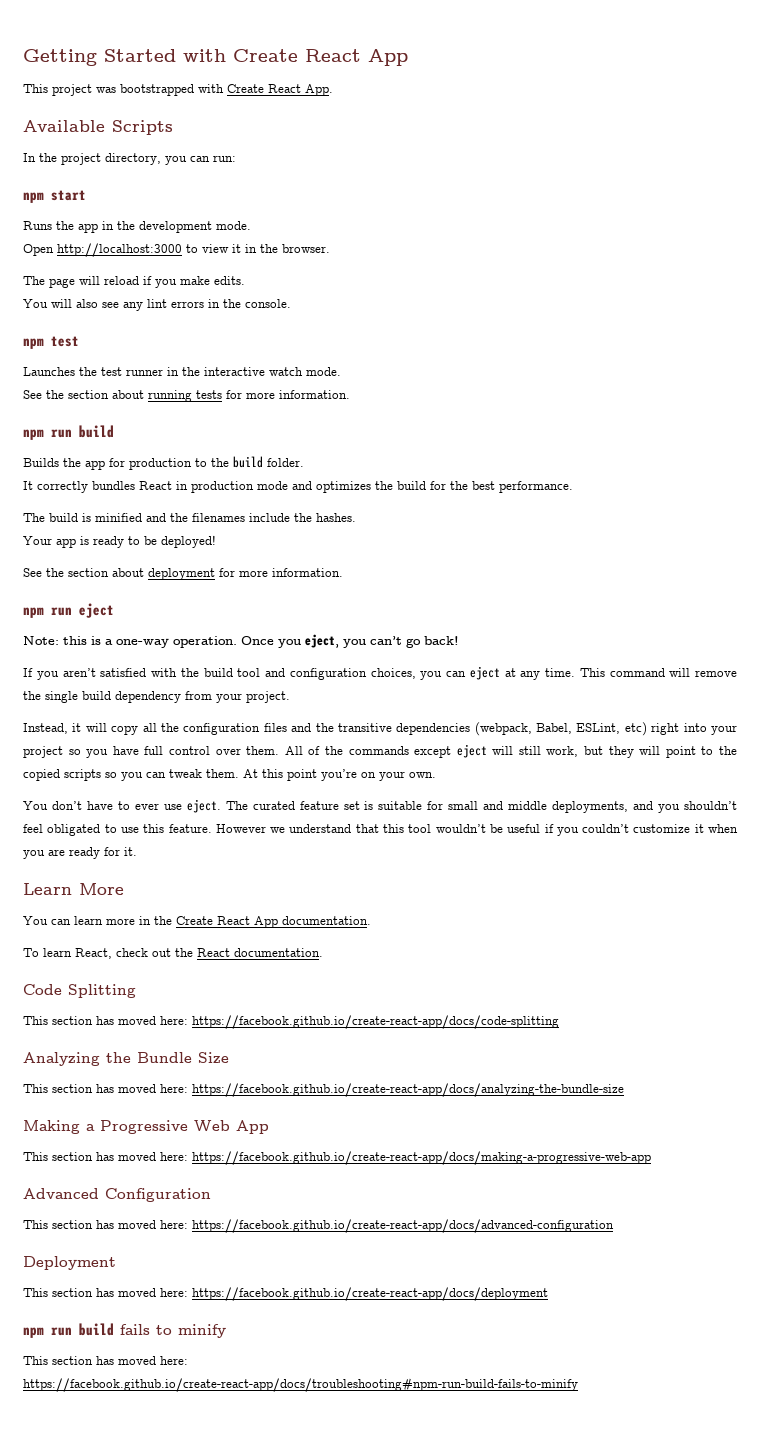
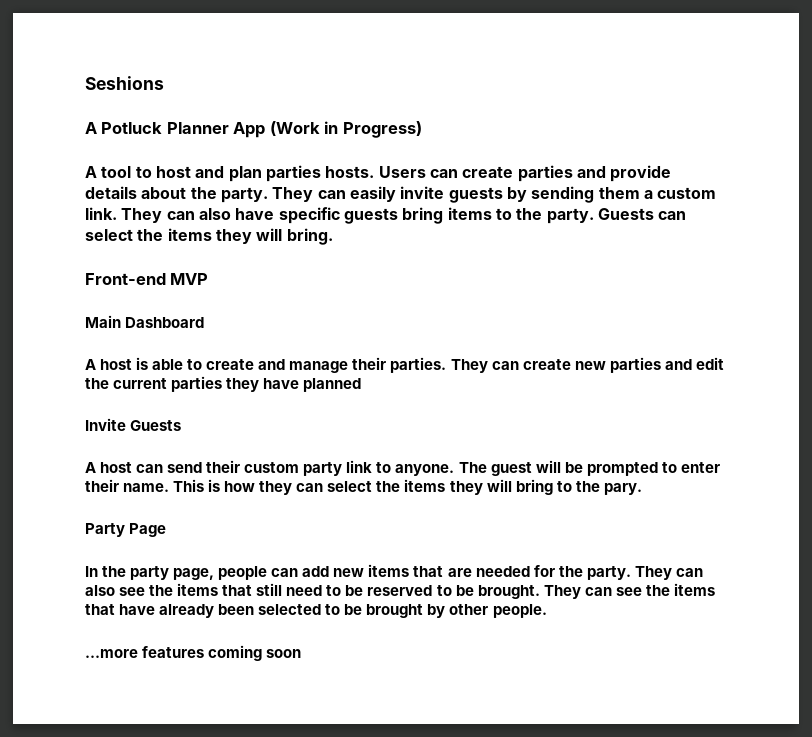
[23,49,408,66] [23,84,333,96] [23,120,173,135] [23,153,236,165] [23,190,86,203] [23,221,251,233] [23,243,330,257] [23,276,245,288] [23,299,291,311] [23,336,79,349] [23,367,341,376] [23,390,350,402] [23,425,114,440] [23,456,304,470] [23,481,573,493] [23,513,356,522] [23,535,216,548] [23,568,343,580] [23,603,114,618] [23,634,459,648] [23,666,737,680] [23,691,290,703] [23,722,738,736] [23,744,737,758] [23,769,436,781] [23,799,737,813] [23,824,738,836] [23,847,137,859] [23,883,124,895] [23,916,371,928] [23,948,323,959] [23,984,136,998] [23,1015,559,1029] [23,1052,229,1066] [23,1083,624,1097] [23,1120,269,1134] [23,1151,651,1165] [23,1188,211,1202] [23,1219,614,1233] [23,1256,116,1270] [23,1287,548,1301] [23,1323,226,1338] [23,1356,188,1365] [23,1378,578,1392] Getting Started with Create React App // This project was bootstrapped with Create React App. // Available Scripts // In the project directory, you can run: // npm start // Runs the app in the development mode. // Open http://localhost:3000 to view it in the browser. // The page will reload if you make edits. // You will also see any lint errors in the console. // npm test // Launches the test runner in the interactive watch mode. // See the section about running tests for more information. // npm run build // Builds the app for production to the build folder. // It correctly bundles React in production mode and optimizes the build for the best performance. // The build is minified and the filenames include the hashes. // Your app is ready to be deployed! // See the section about deployment for more information. // npm run eject // Note: this is a one-way operation. Once you eject, you can’t go back! // If you aren’t satisfied with the build tool and configuration choices, you can eject at any time. This command will remove the single build dependency from your project. // Instead, it will copy all the configuration files and the transitive dependencies (webpack, Babel, ESLint, etc) right into your project so you have full control over them. All of the commands except eject will still work, but they will point to the copied scripts so you can tweak them. At this point you’re on your own. // You don’t have to ever use eject. The curated feature set is suitable for small and middle deployments, and you shouldn’t feel obligated to use this feature. However we understand that this tool wouldn’t be useful if you couldn’t customize it when you are ready for it. // Learn More // You can learn more in the Create React App documentation. // To learn React, check out the React documentation. // Code Splitting // This section has moved here: https://facebook.github.io/create-react-app/docs/code-splitting // Analyzing the Bundle Size // This section has moved here: https://facebook.github.io/create-react-app/docs/analyzing-the-bundle-size // Making a Progressive Web App // This section has moved here: https://facebook.github.io/create-react-app/docs/making-a-progressive-web-app // Advanced Configuration // This section has moved here: https://facebook.github.io/create-react-app/docs/advanced-configuration // Deployment // This section has moved here: https://facebook.github.io/create-react-app/docs/deployment // npm run build fails to minify // This section has moved here: https://facebook.github.io/create-react-app/docs/troubleshooting#npm-run-build-fails-to-minify -> [85,76,164,90] [85,121,422,138] [85,165,672,182] [85,186,717,203] [85,207,687,224] [85,228,333,245] [85,273,209,285] [85,315,205,328] [85,357,724,373] [85,376,362,392] [85,418,182,431] [85,460,720,476] [85,479,642,495] [85,523,167,537] [85,564,703,580] [85,583,715,599] [85,604,547,618] [85,645,302,661] Seshions // A Potluck Planner App (Work in Progress) // A tool to host and plan parties hosts. Users can create parties and provide details about the party. They can easily invite guests by sending them a custom link. They can also have specific guests bring items to the party. Guests can select the items they will bring. // Front-end MVP // Main Dashboard // A host is able to create and manage their parties. They can create new parties and edit the current parties they have planned // Invite Guests // A host can send their custom party link to anyone. The guest will be prompted to enter their name. This is how they can select the items they will bring to the pary. // Party Page // In the party page, people can add new items that are needed for the party. They can also see the items that still need to be reserved to be brought. They can see the items that have already been selected to be brought by other people. // ...more features coming soon

